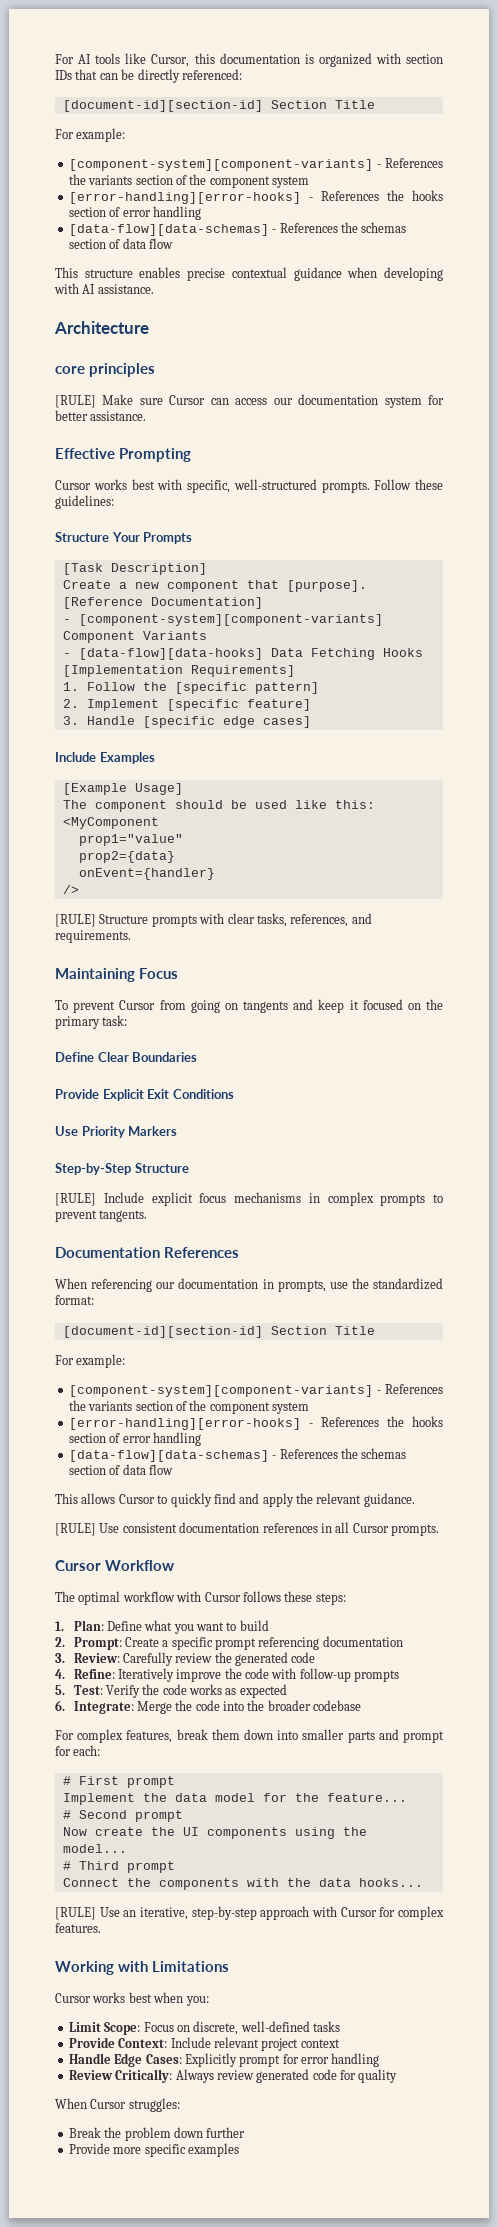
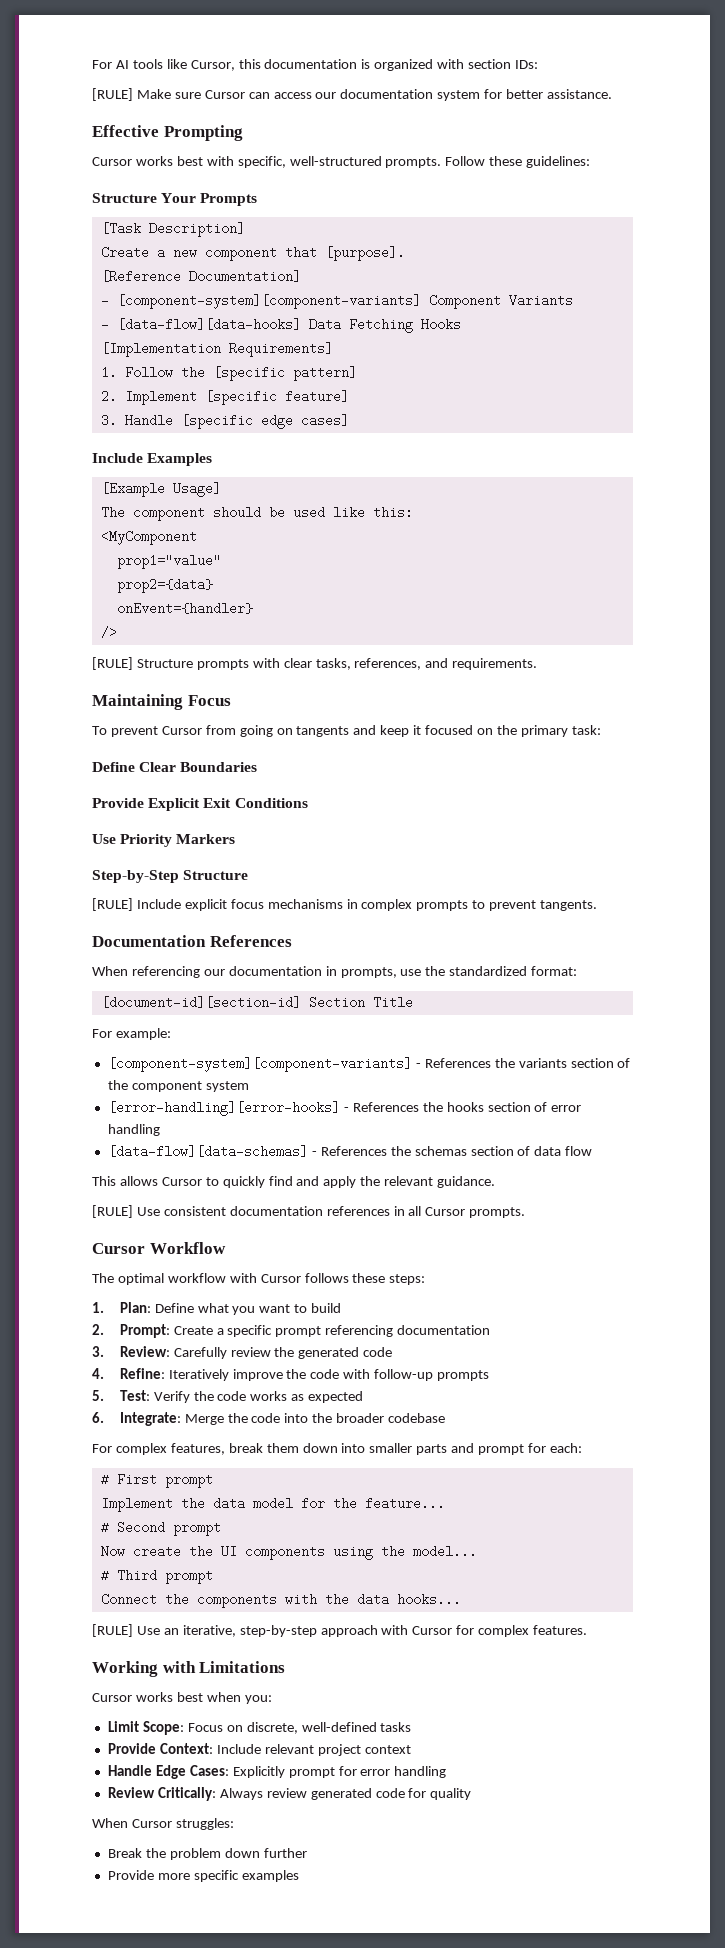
[55,69,242,83] [62,100,375,112] [55,128,126,142] [68,158,443,171] [68,174,309,188] [68,190,443,204] [68,206,201,220] [68,222,407,236] [68,238,173,249] [55,267,443,281] [54,283,154,294] [54,321,149,334] [55,363,156,377] IDs that can be directly referenced: // [document-id][section-id] Section Title // For example: // [component-system][component-variants] - References the variants section of the component system // [error-handling][error-hooks] - References the hooks section of error handling // [data-flow][data-schemas] - References the schemas section of data flow // This structure enables precise contextual guidance when developing with AI assistance. // Architecture // core principles -> [515,60,539,69] IDs:

